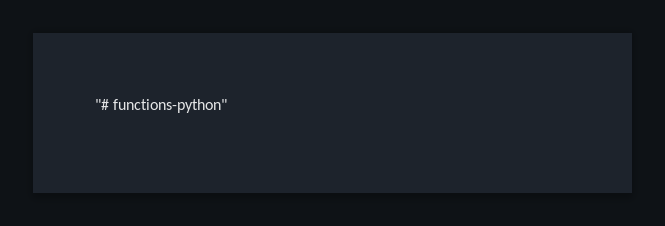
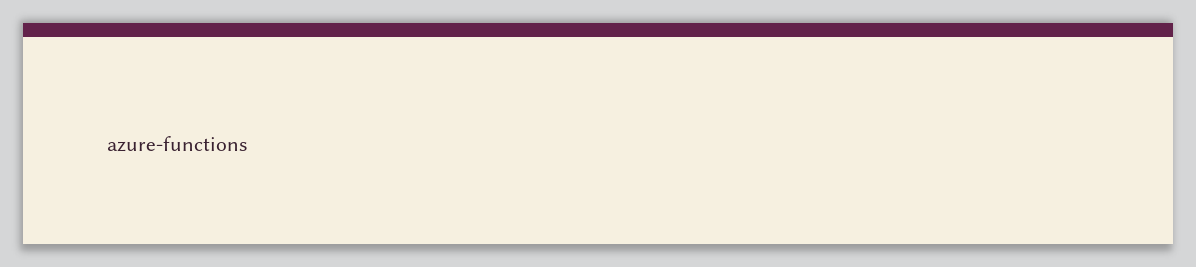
[95,99,228,113] "# functions-python" -> [107,136,248,152] azure-functions

